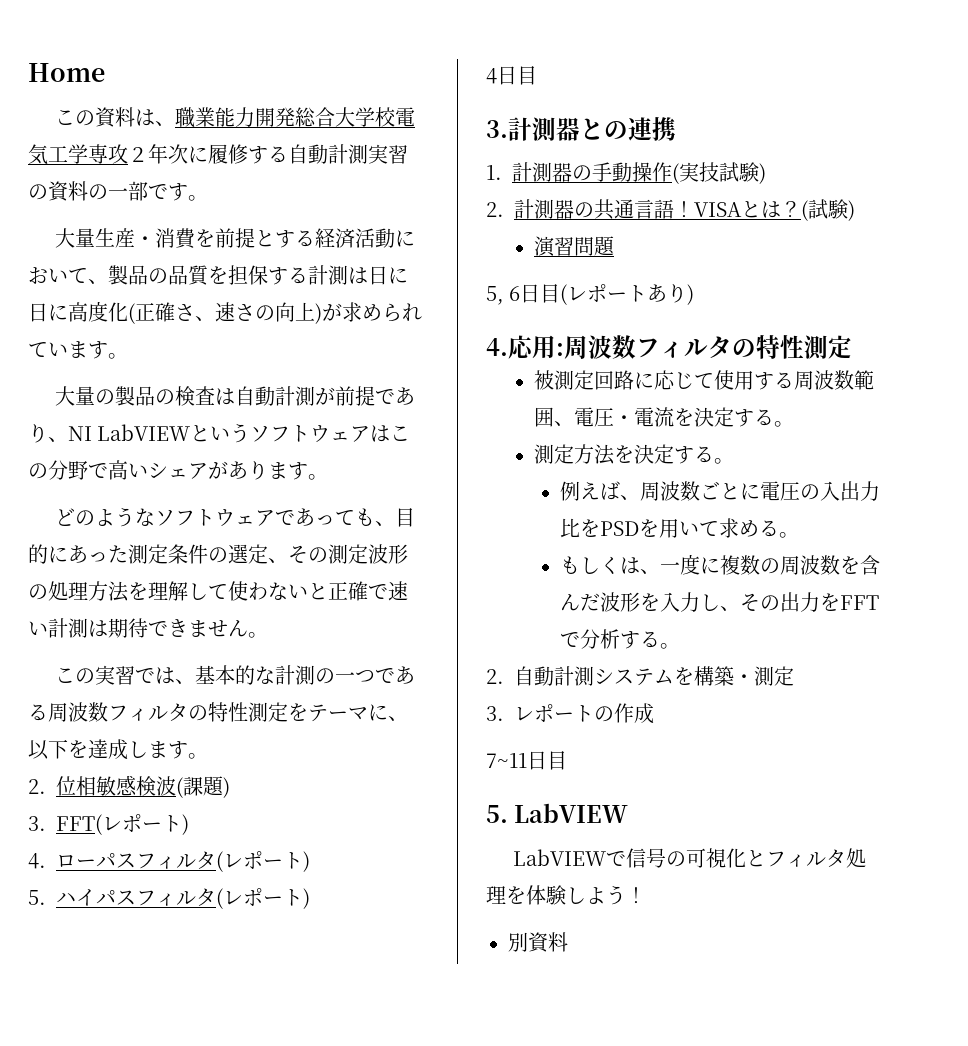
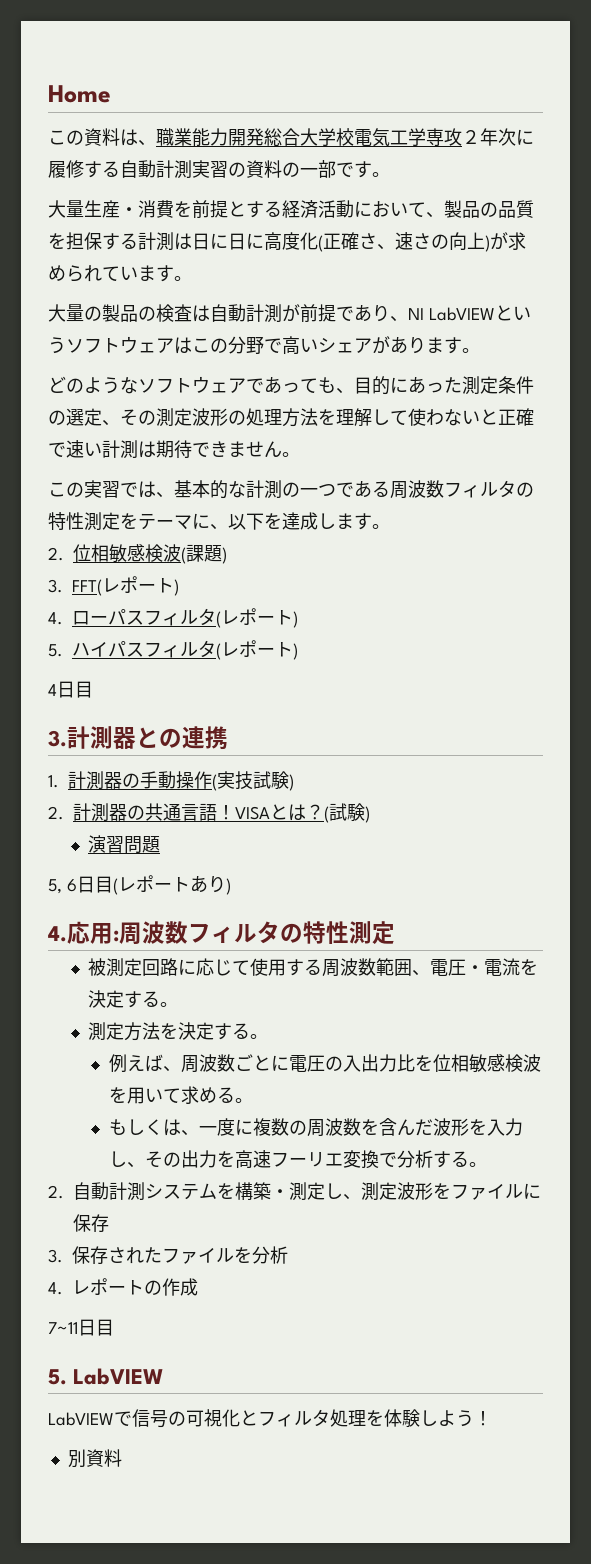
[599,521,639,536] PSD -> [432,1054,541,1073] 位相敏感検波
[839,595,879,610] FFT -> [234,1150,379,1169] 高速フーリエ変換
[486,706,504,721] // 3. -> [325,1182,541,1201] [73,1214,109,1232] [48,1246,288,1264] [48,1282,63,1295] し、測定波形をファイルに保存 // 3.保存されたファイルを分析 // 4.

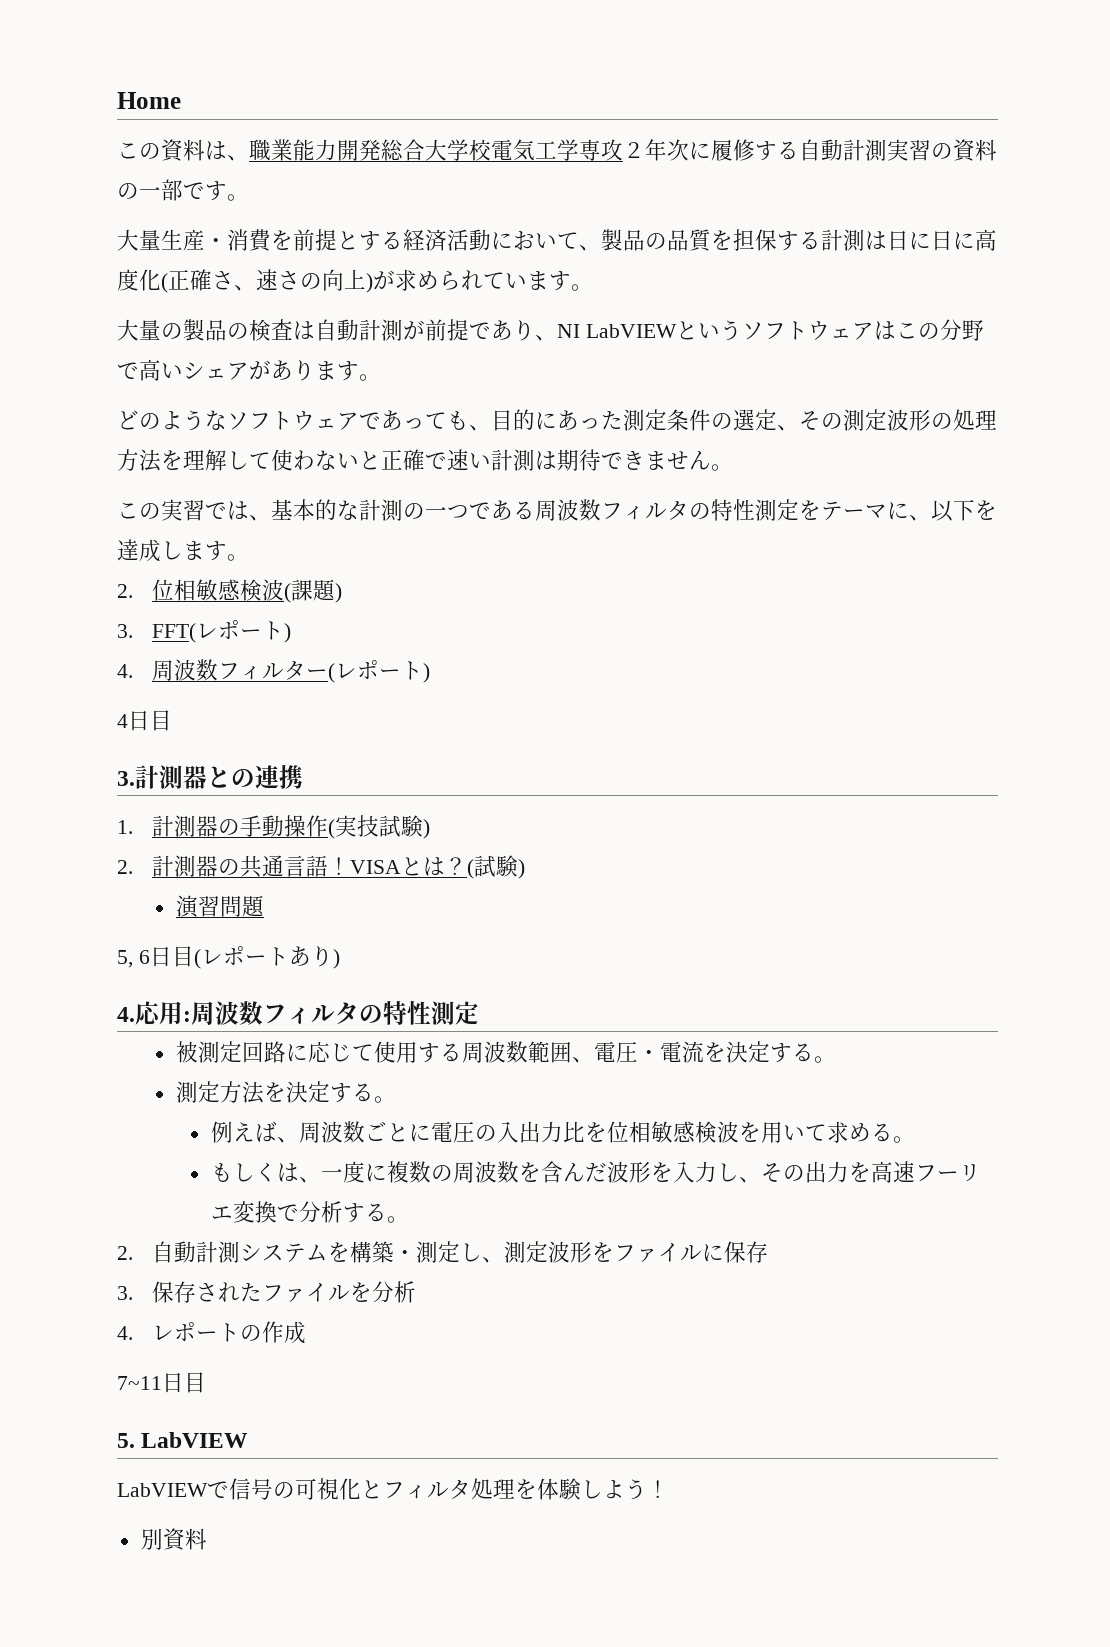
[72,608,298,628] [48,640,216,658] ローパスフィルタ(レポート) // 5.ハイパスフィルタ -> [151,659,328,681] 周波数フィルター

